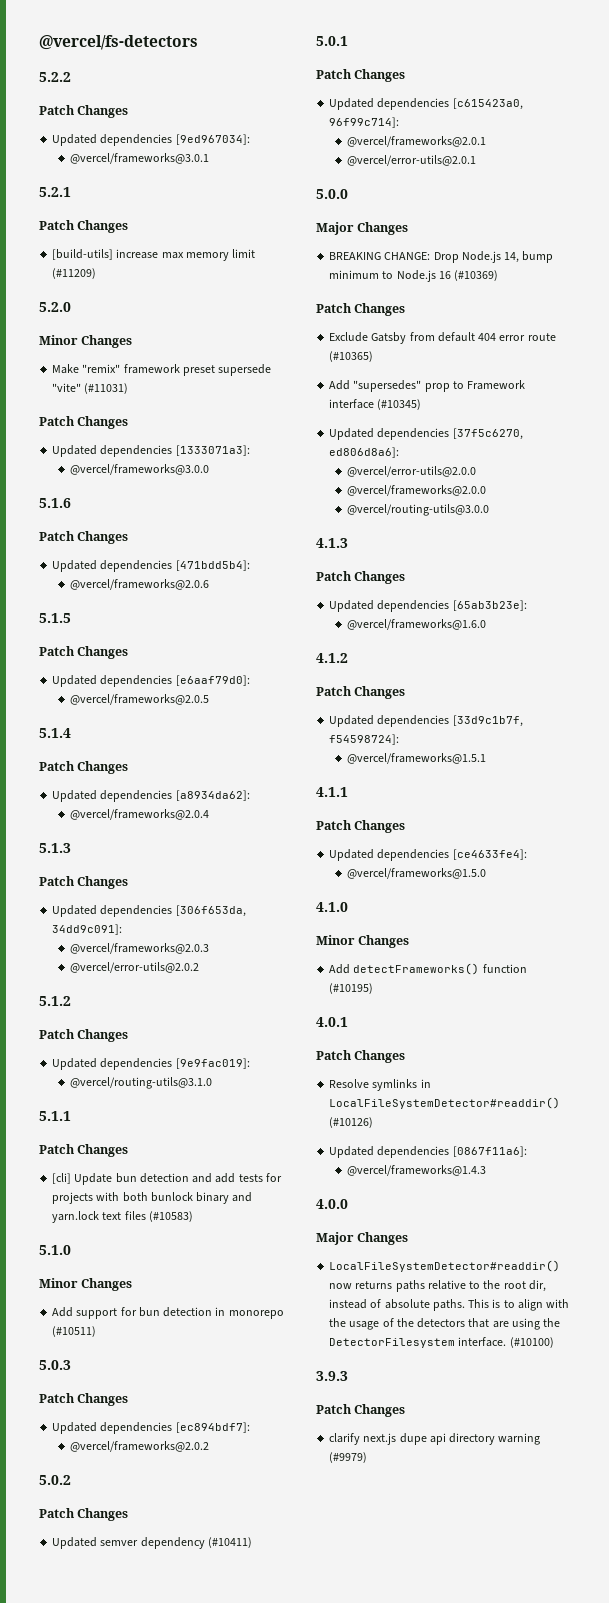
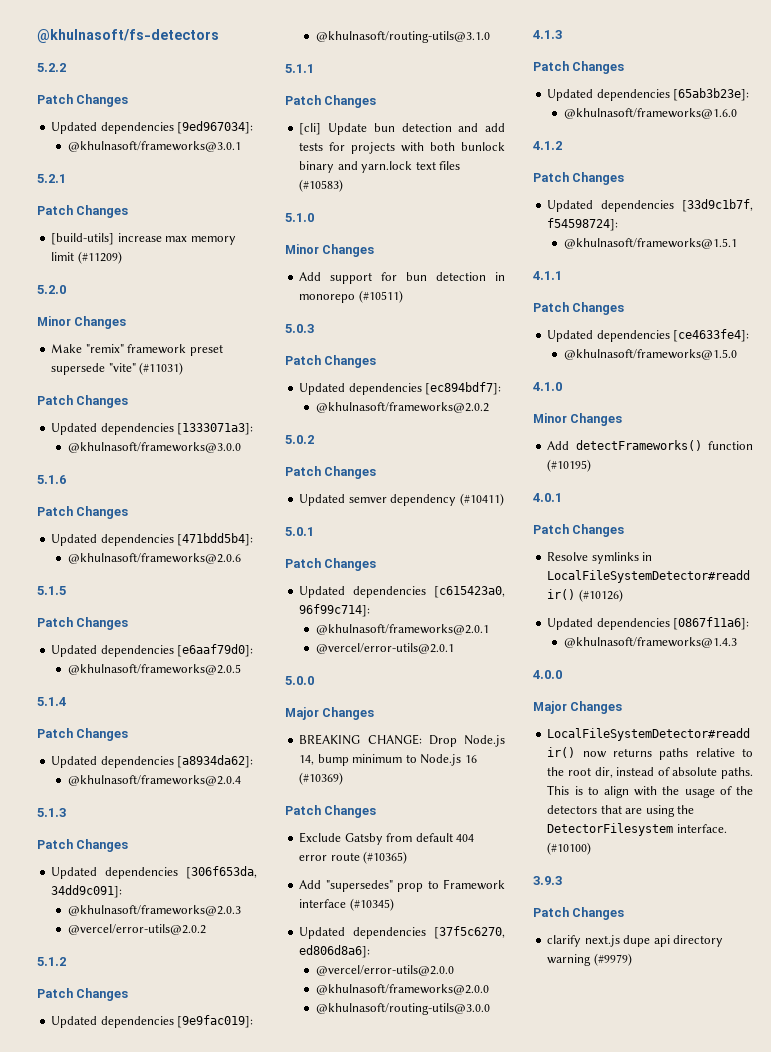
[39,35,198,50] @vercel/fs-detectors -> [37,29,219,43] @khulnasoft/fs-detectors
[69,153,209,164] @vercel/frameworks@3.0.1 -> [67,141,241,152] @khulnasoft/frameworks@3.0.1
[69,464,209,475] @vercel/frameworks@3.0.0 -> [67,442,241,453] @khulnasoft/frameworks@3.0.0
[69,579,209,590] @vercel/frameworks@2.0.6 -> [67,553,241,564] @khulnasoft/frameworks@2.0.6
[69,694,209,705] @vercel/frameworks@2.0.5 -> [67,664,241,675] @khulnasoft/frameworks@2.0.5
[69,809,209,820] @vercel/frameworks@2.0.4 -> [67,775,241,786] @khulnasoft/frameworks@2.0.4
[69,943,209,954] @vercel/frameworks@2.0.3 -> [67,905,241,916] @khulnasoft/frameworks@2.0.3
[69,1077,212,1089] @vercel/routing-utils@3.1.0 -> [315,31,490,43] @khulnasoft/routing-utils@3.1.0
[69,1441,209,1452] @vercel/frameworks@2.0.2 -> [315,402,489,413] @khulnasoft/frameworks@2.0.2
[346,136,486,147] @vercel/frameworks@2.0.1 -> [315,624,489,635] @khulnasoft/frameworks@2.0.1
[346,485,486,496] [346,504,489,516] @vercel/frameworks@2.0.0 // @vercel/routing-utils@3.0.0 -> [315,984,489,995] [315,1003,490,1015] @khulnasoft/frameworks@2.0.0 // @khulnasoft/routing-utils@3.0.0
[346,619,486,630] @vercel/frameworks@1.6.0 -> [563,108,737,119] @khulnasoft/frameworks@1.6.0
[346,753,486,764] @vercel/frameworks@1.5.1 -> [563,238,737,249] @khulnasoft/frameworks@1.5.1
[346,868,486,879] @vercel/frameworks@1.5.0 -> [563,349,737,360] @khulnasoft/frameworks@1.5.0
[346,1165,486,1176] @vercel/frameworks@1.4.3 -> [563,637,737,648] @khulnasoft/frameworks@1.4.3

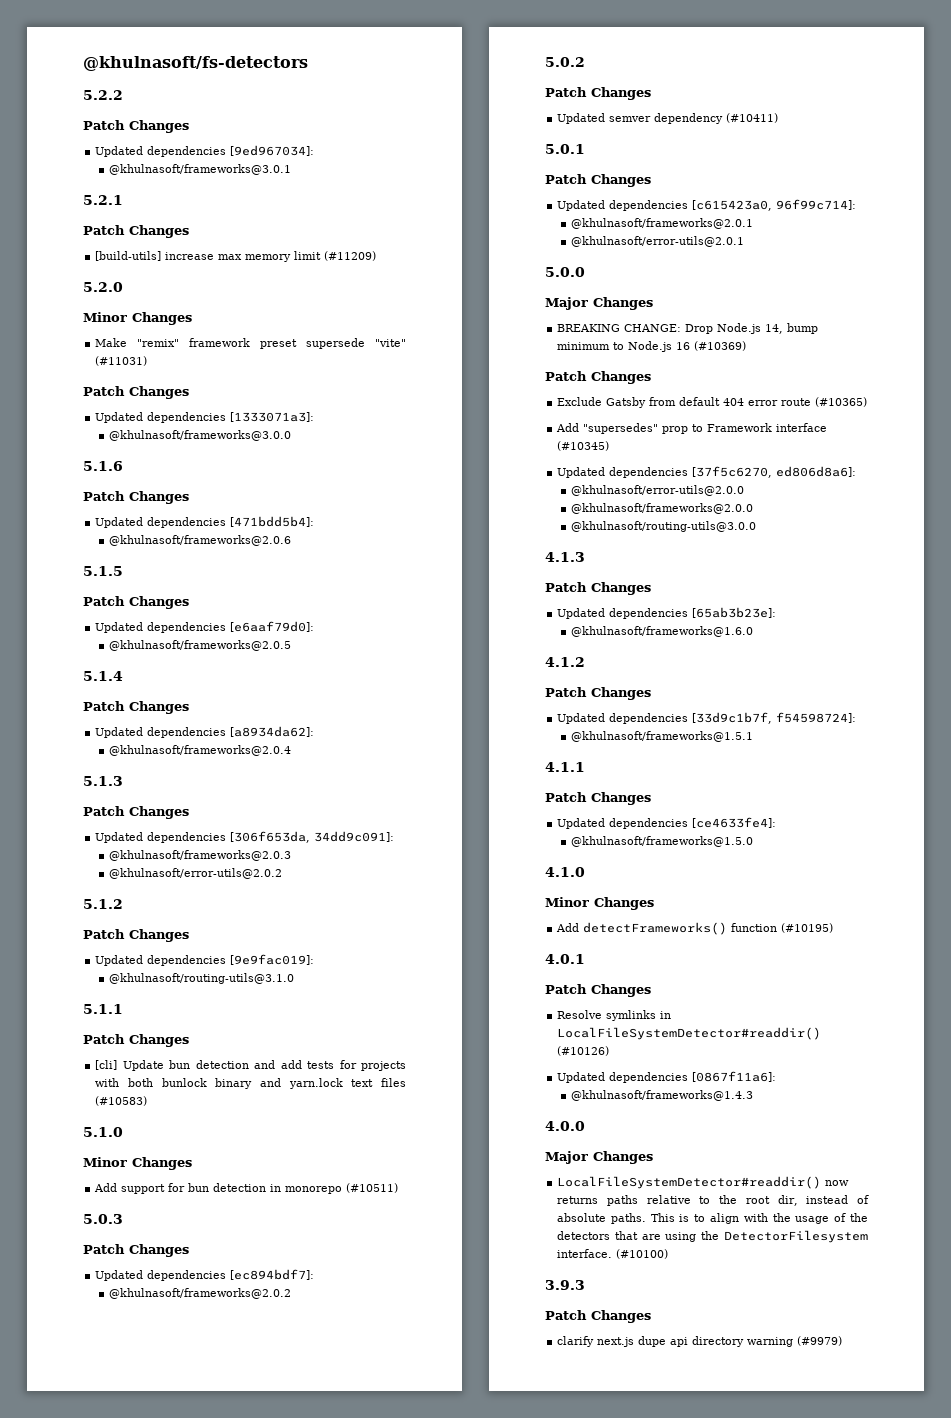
[67,924,206,935] @vercel/error-utils@2.0.2 -> [108,868,282,879] @khulnasoft/error-utils@2.0.2
[315,643,454,654] @vercel/error-utils@2.0.1 -> [570,236,744,247] @khulnasoft/error-utils@2.0.1
[315,965,454,976] @vercel/error-utils@2.0.0 -> [570,485,744,496] @khulnasoft/error-utils@2.0.0

